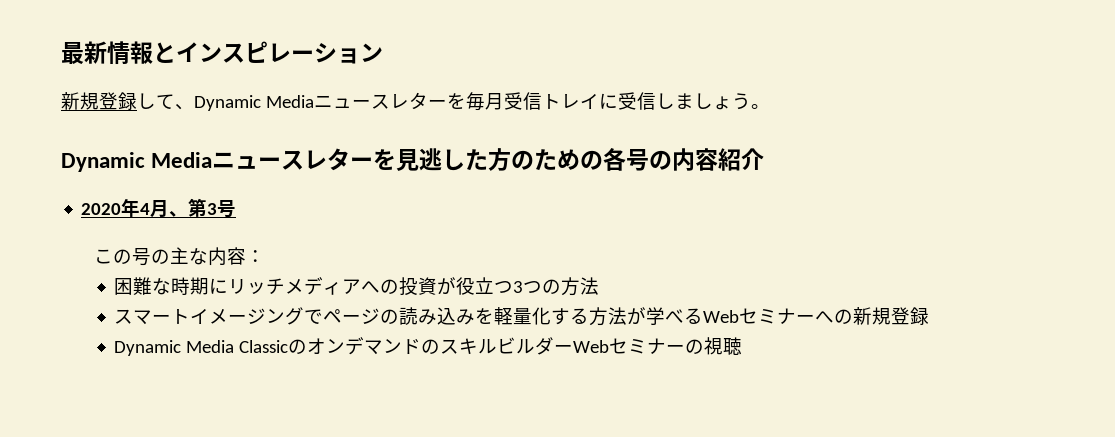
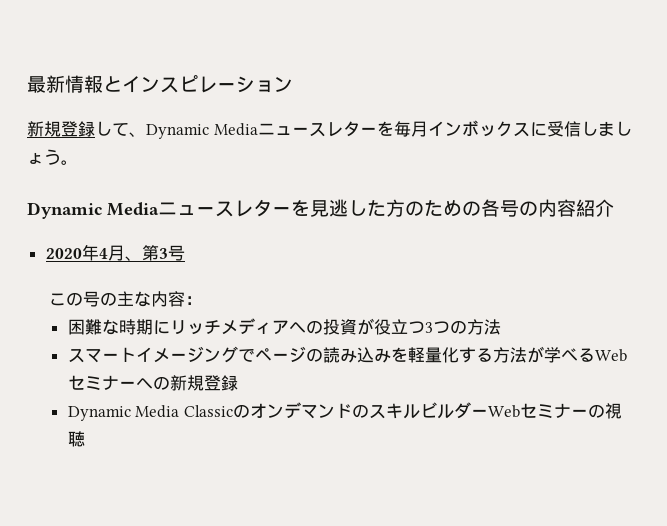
[503,92,599,110] 受信トレイ -> [427,120,530,137] インボックス

